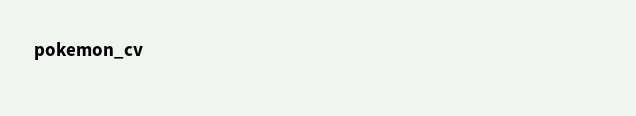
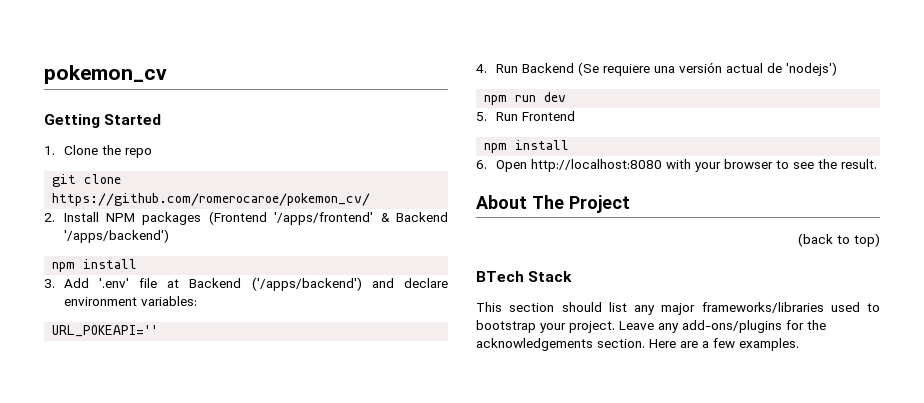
(143, 51) none -> [44,114,162,128] [44,145,152,158] [52,174,122,187] [52,193,371,206] [44,211,448,225] [63,229,169,243] [52,259,138,272] [44,277,448,291] [63,296,197,306] [52,325,159,337] [476,62,837,76] [484,92,567,105] [476,111,575,121] [484,140,570,153] [476,159,877,172] [476,195,630,213] [798,233,880,247] [476,271,573,282] [476,302,880,315] [476,320,826,333] [476,338,799,351] // Getting Started // 1. Clone the repo // git clone https://github.com/romerocaroe/pokemon_cv/ // 2. Install NPM packages (Frontend '/apps/frontend' & Backend '/apps/backend') // npm install // 3. Add '.env' file at Backend ('/apps/backend') and declare environment variables: // URL_POKEAPI='' // 4. Run Backend (Se requiere una versión actual de 'nodejs') // npm run dev // 5. Run Frontend // npm install // 6. Open http://localhost:8080 with your browser to see the result. // About The Project // (back to top) // BTech Stack // This section should list any major frameworks/libraries used to bootstrap your project. Leave any add-ons/plugins for the acknowledgements section. Here are a few examples.

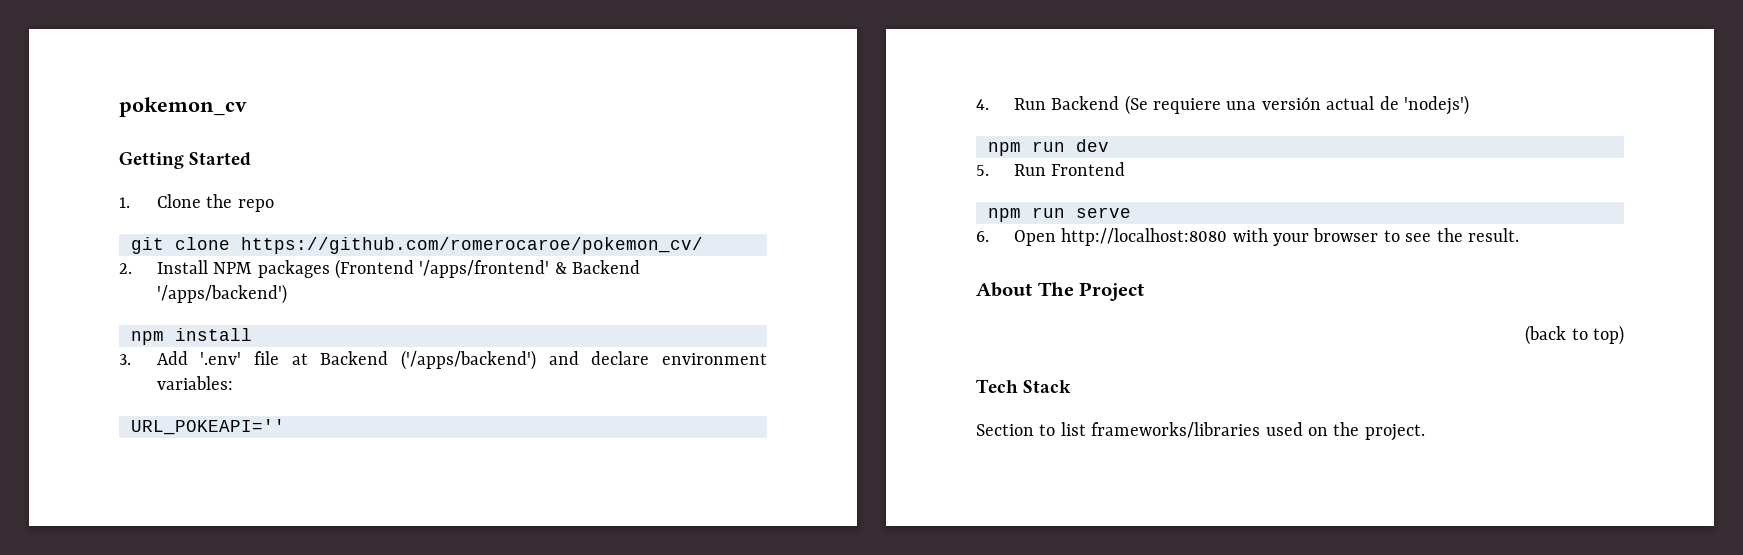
[515,140,570,150] install -> [1032,207,1131,218] run serve
[476,271,524,282] BTech -> [976,379,1018,393] Tech
[476,302,880,315] [476,320,826,333] [476,338,799,351] This section should list any major frameworks/libraries used to bootstrap your project. Leave any add-ons/plugins for the acknowledgements section. Here are a few examples. -> [976,422,1425,441] Section to list frameworks/libraries used on the project.

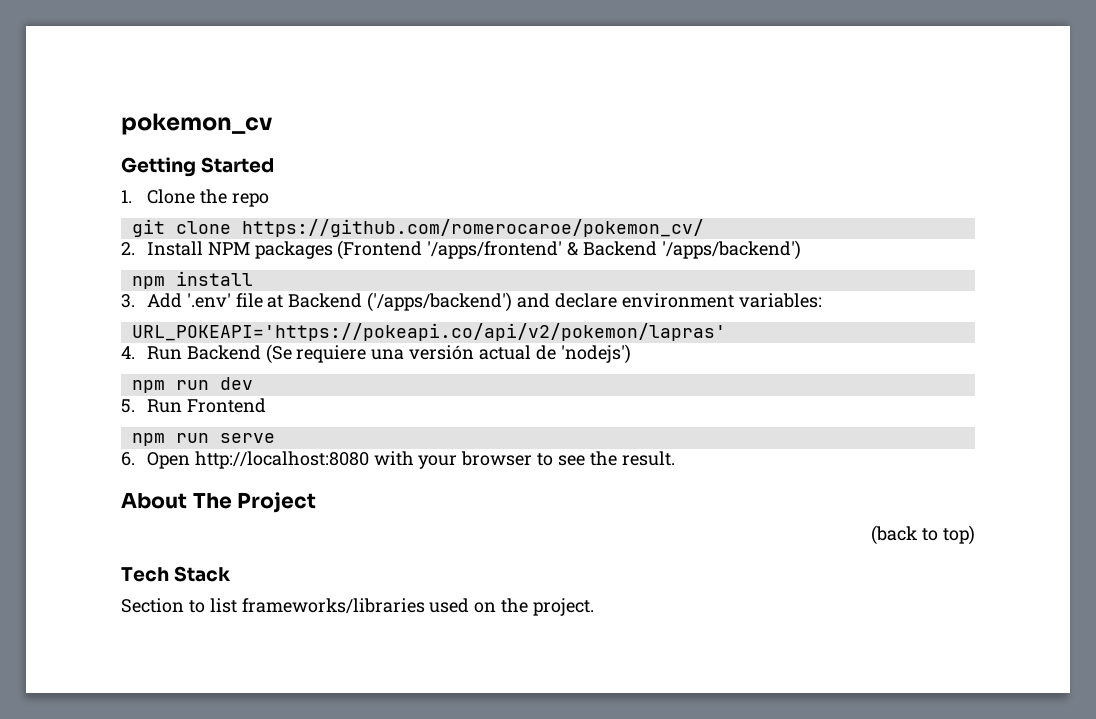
[131,419,285,435] URL_POKEAPI='' -> [131,323,726,341] URL_POKEAPI='https://pokeapi.co/api/v2/pokemon/lapras'

